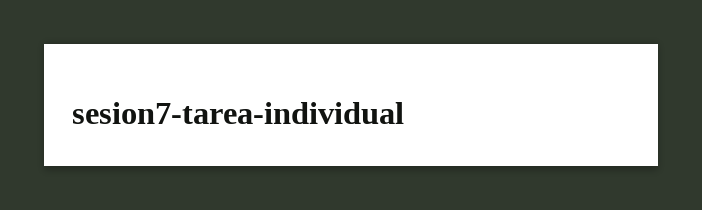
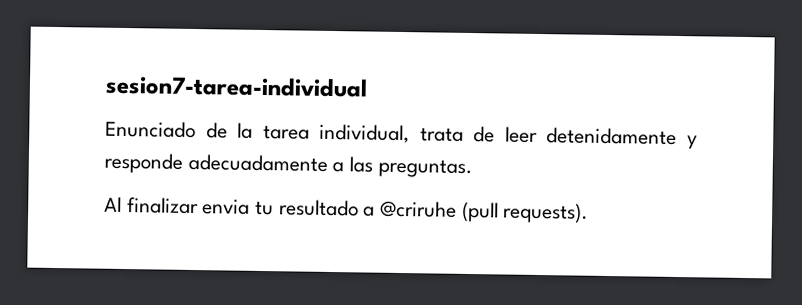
(404, 113) none -> [105,120,698,150] [104,152,473,179] [104,196,590,224] // Enunciado de la tarea individual, trata de leer detenidamente y responde adecuadamente a las preguntas. // Al finalizar envia tu resultado a @criruhe (pull requests).

